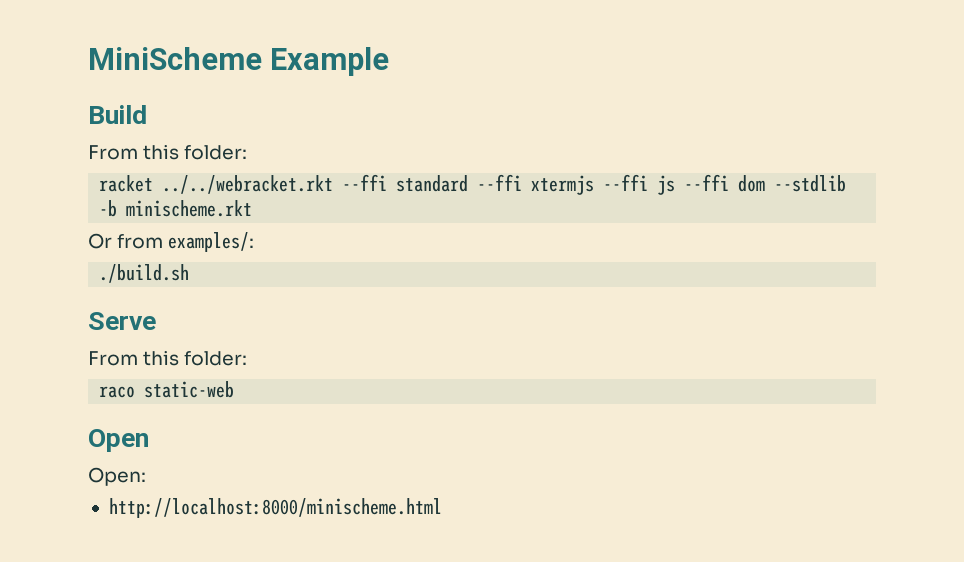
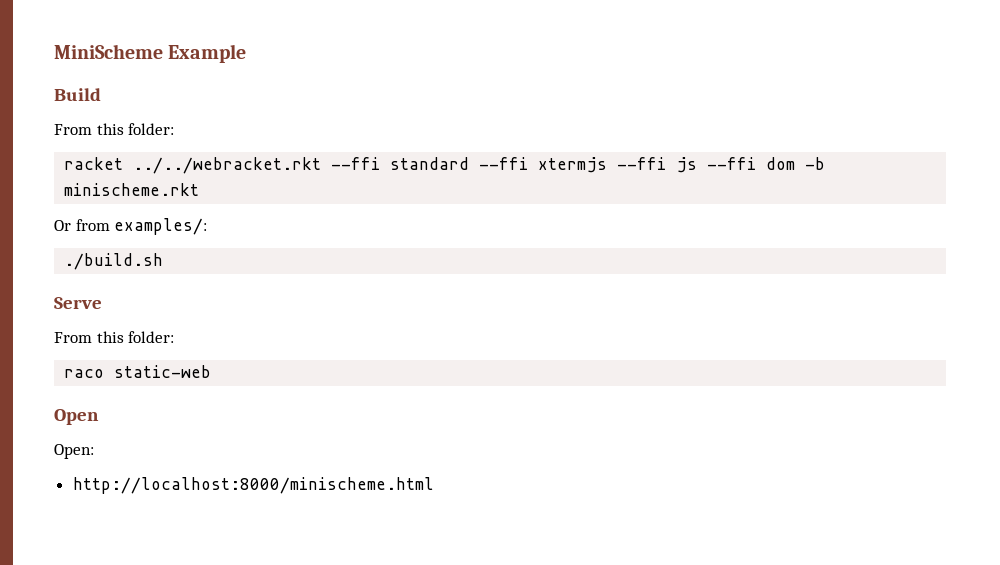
[774,175,847,192] --stdlib -> (796, 163) none

